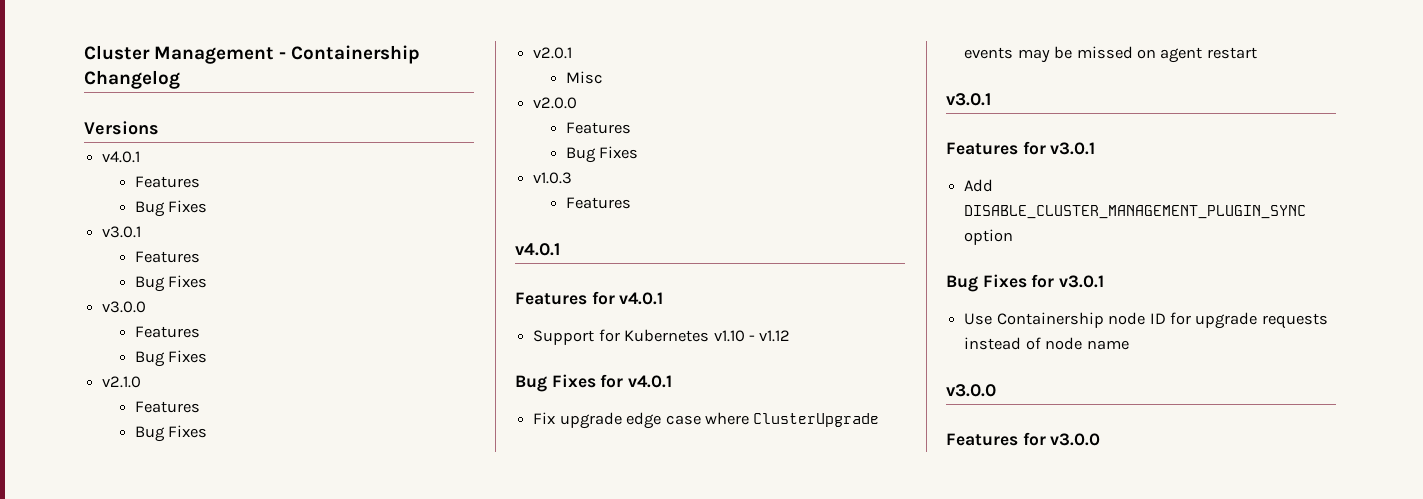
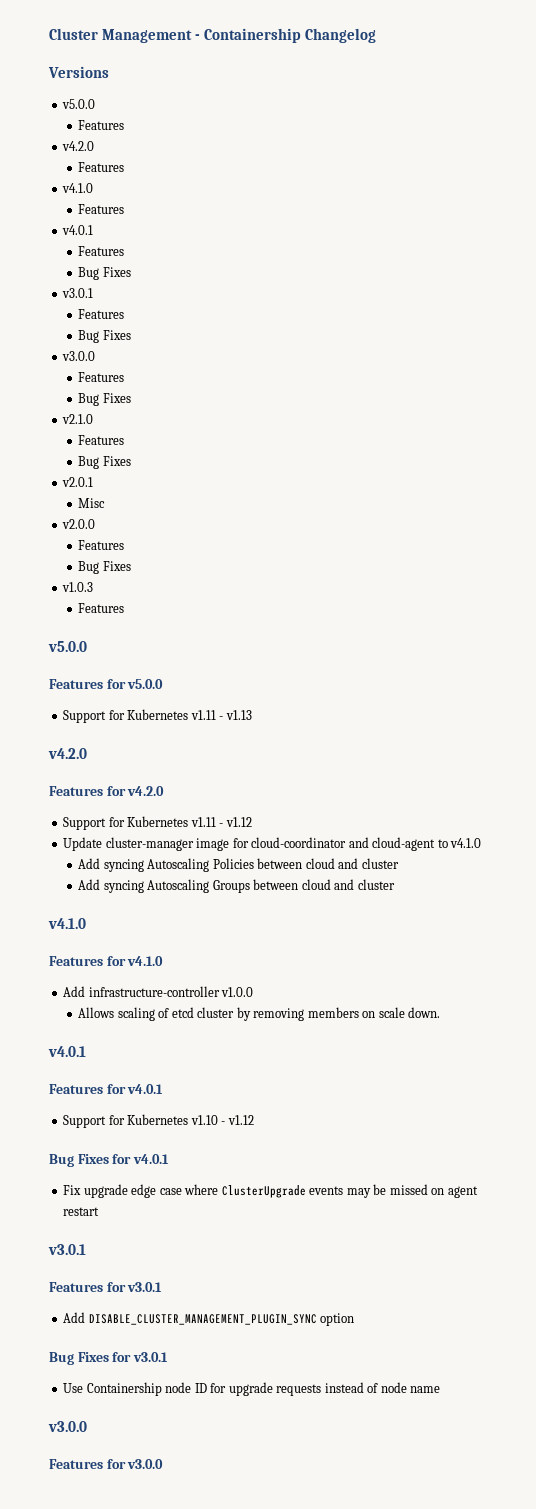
(159, 128) none -> [62,99,96,109] [78,120,125,130] [62,141,95,151] [78,162,125,172] [62,183,94,193] [78,204,125,214] // v5.0.0 // Features // v4.2.0 // Features // v4.1.0 // Features
(631, 203) none -> [48,641,87,652] [49,679,164,689] [63,709,252,723] [48,748,87,759] [49,786,165,796] [63,816,252,830] [63,837,482,851] [78,858,399,872] [78,879,395,893] [48,918,86,929] [49,956,164,966] [63,986,254,997] [78,1007,441,1021] // v5.0.0 // Features for v5.0.0 // Support for Kubernetes v1.11 - v1.13 // v4.2.0 // Features for v4.2.0 // Support for Kubernetes v1.11 - v1.12 // Update cluster-manager image for cloud-coordinator and cloud-agent to v4.1.0 // Add syncing Autoscaling Policies between cloud and cluster // Add syncing Autoscaling Groups between cloud and cluster // v4.1.0 // Features for v4.1.0 // Add infrastructure-controller v1.0.0 // Allows scaling of etcd cluster by removing members on scale down.

